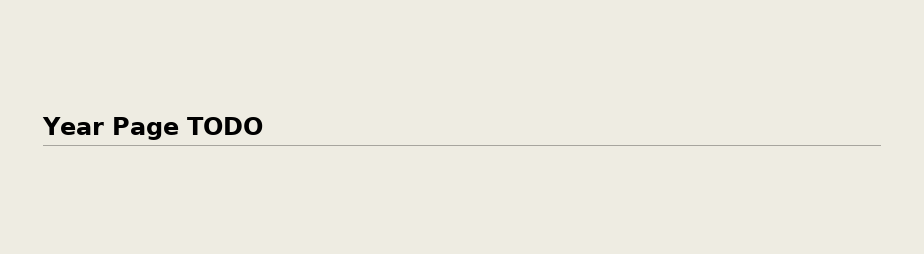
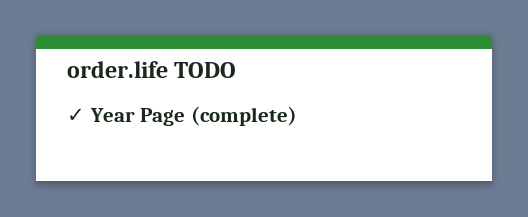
(42, 126) none -> [67,61,237,78] [67,108,85,122] order.life TODO // ✓
[186,117,263,135] TODO -> [191,106,298,126] (complete)

